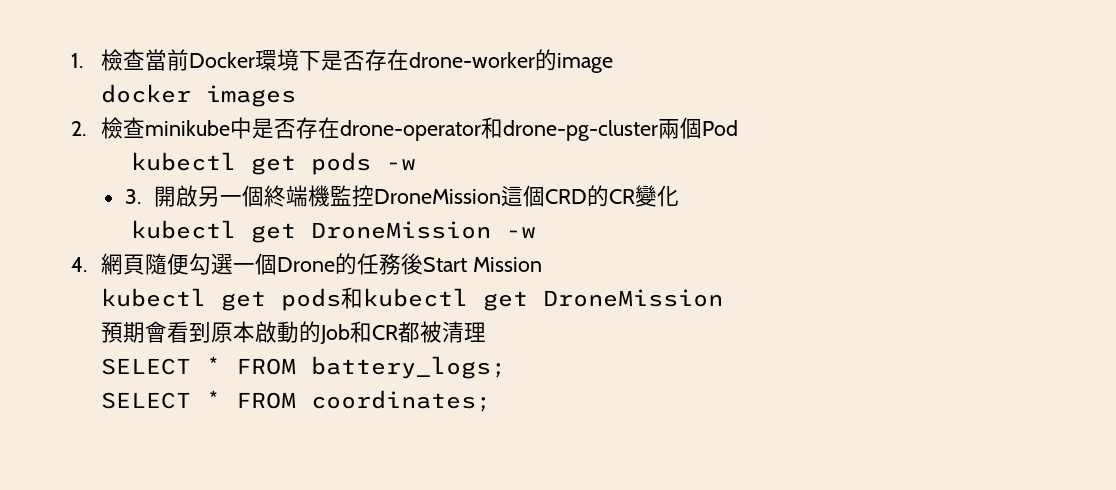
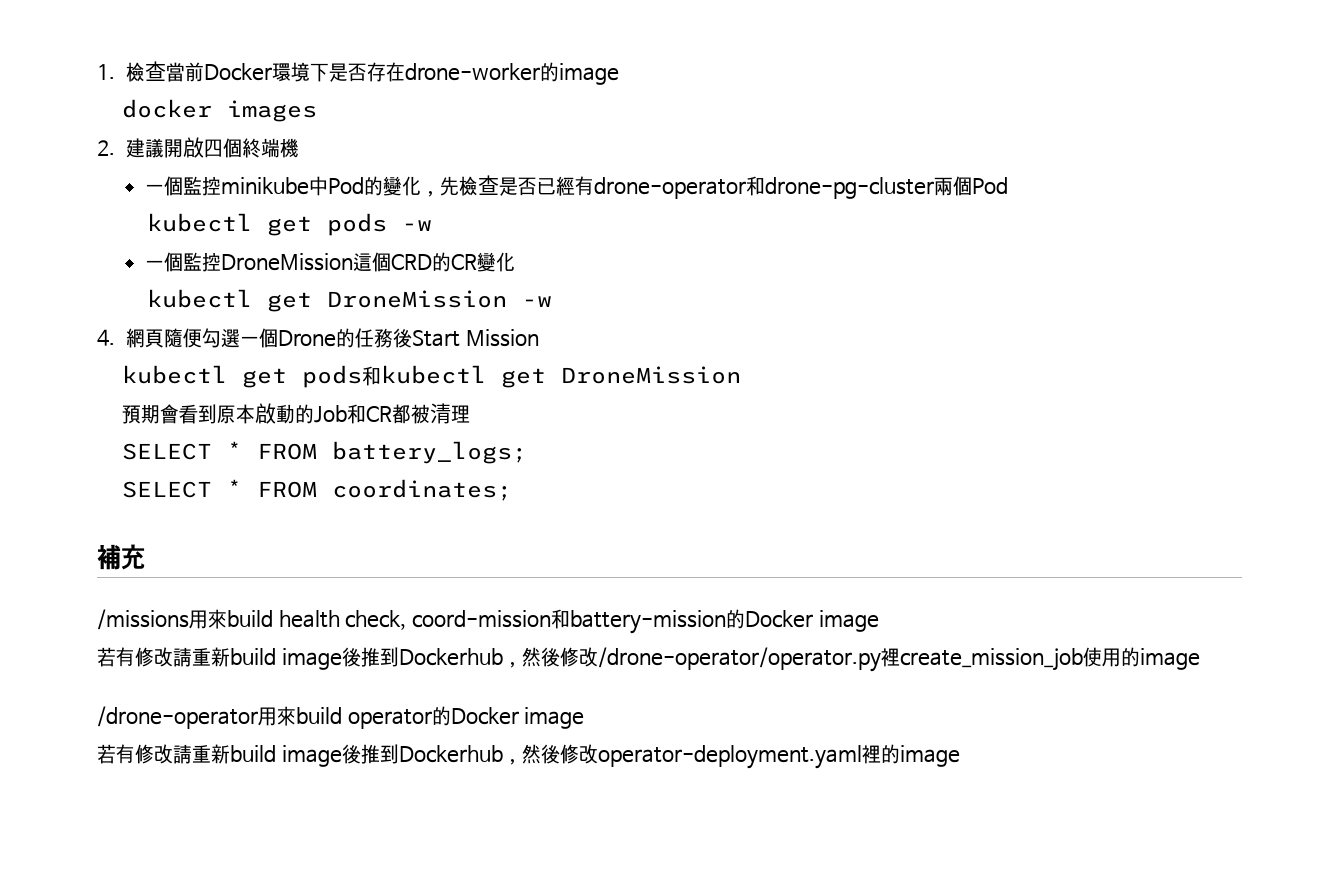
[100,117,340,139] 檢查minikube中是否存在 -> [125,137,299,158] [145,175,595,197] 建議開啟四個終端機 // 一個監控minikube中Pod的變化，先檢查是否已經有
[124,185,331,207] 3.開啟另一個終端機 -> [145,252,184,272] 一個
(491, 401) none -> [97,544,145,570] [97,609,879,634] [97,647,1200,672] [97,706,585,729] [97,744,960,769] // 補充 // /missions用來build health check, coord-mission和battery-mission的Docker image // 若有修改請重新build image後推到Dockerhub，然後修改/drone-operator/operator.py裡create_mission_job使用的image // /drone-operator用來build operator的Docker image // 若有修改請重新build image後推到Dockerhub，然後修改operator-deployment.yaml裡的image

